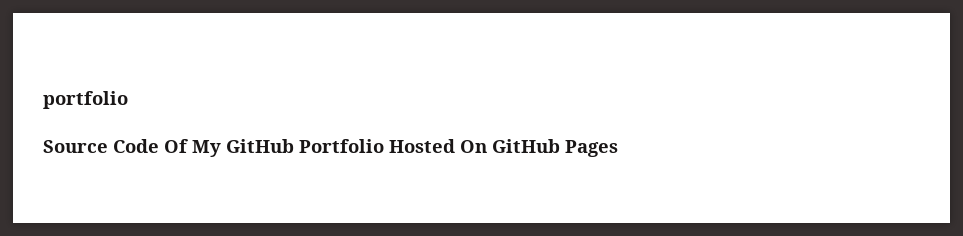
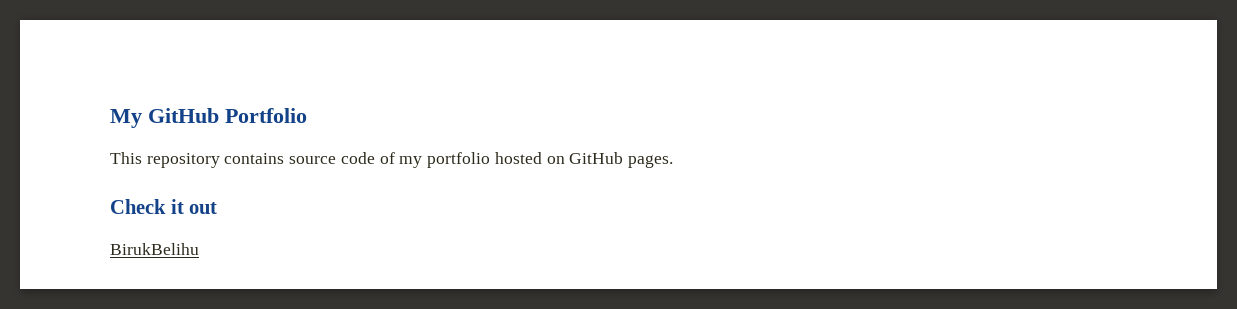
[43,91,128,109] [43,139,188,153] portfolio // Source Code Of -> (110, 118) none
[389,139,618,157] Hosted On GitHub Pages -> [110,152,673,168] [110,199,218,214] [110,243,199,255] // This repository contains source code of my portfolio hosted on GitHub pages. // Check it out // BirukBelihu

